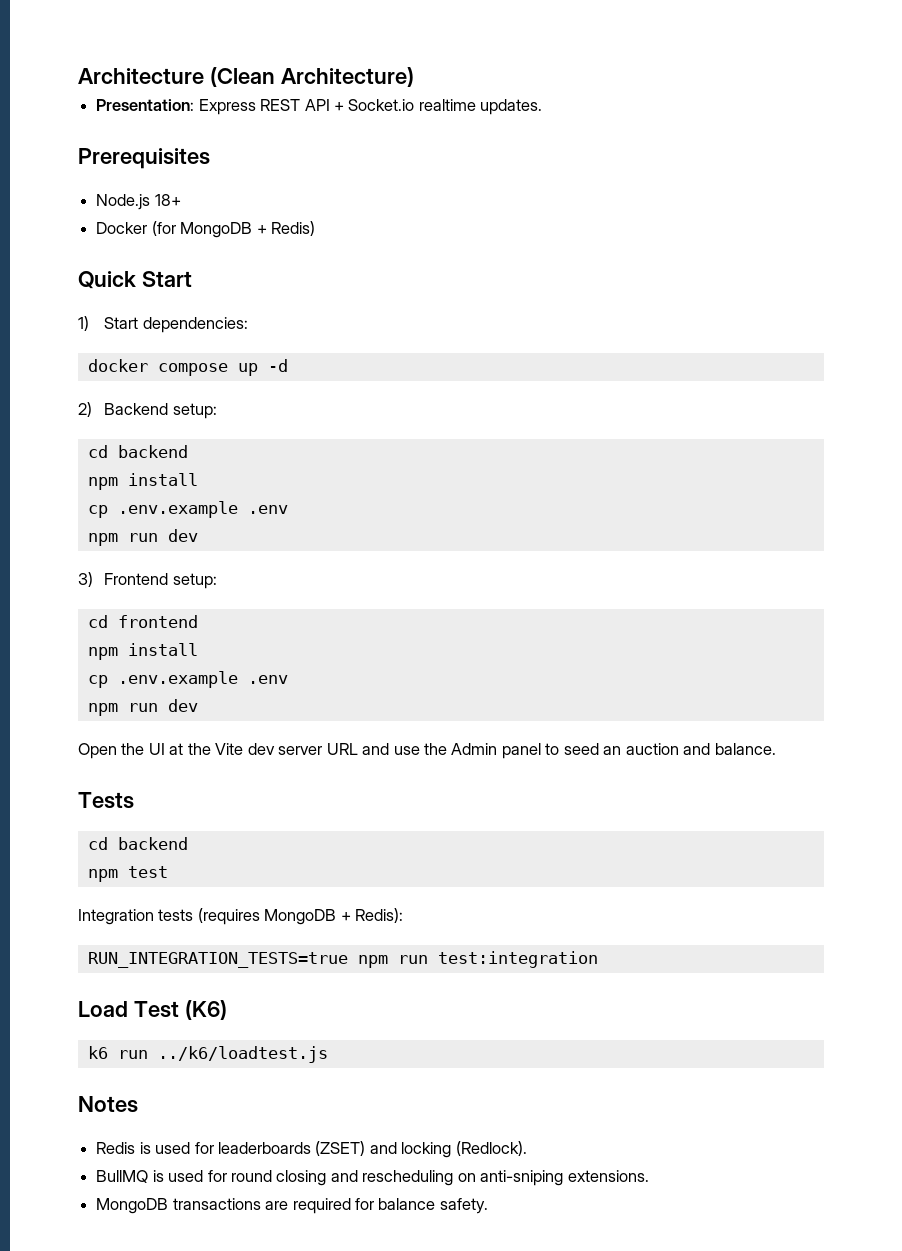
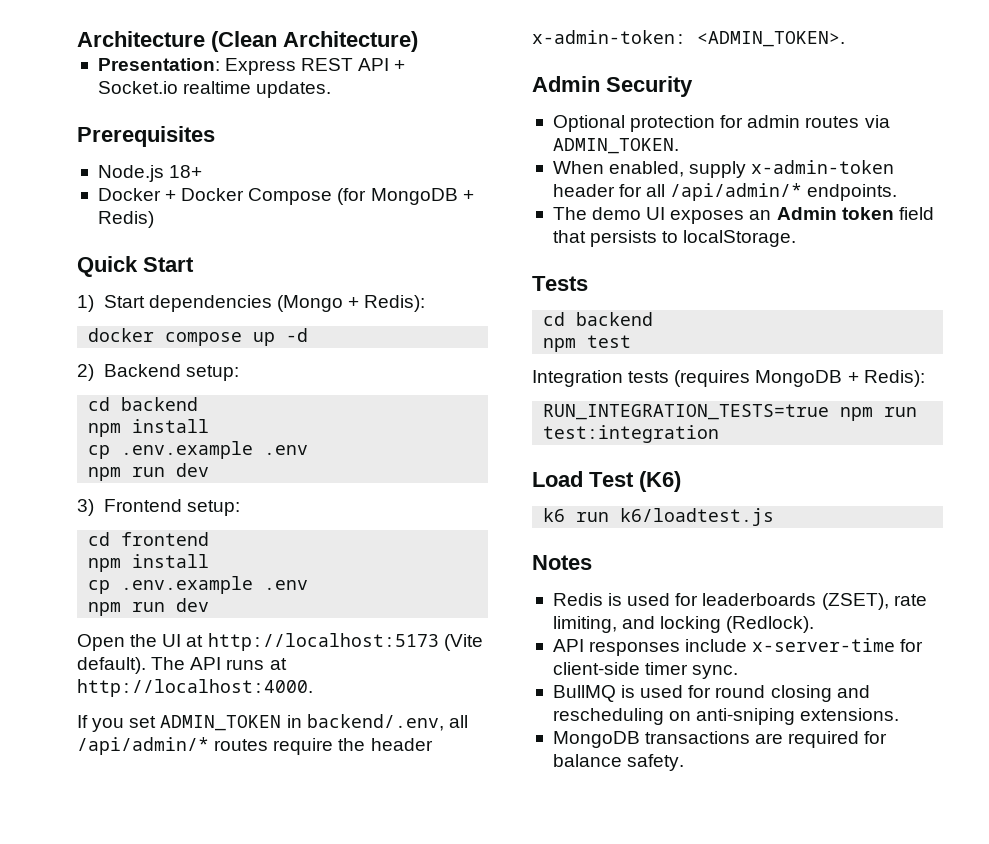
(148, 228) none -> [165,188,333,205] + Docker Compose
[142,317,248,333] dependencies: -> [148,295,426,312] dependencies (Mongo + Redis):
[187,743,776,759] the Vite dev server URL and use the Admin panel to seed an auction and balance. -> [207,633,483,651] [77,657,287,674] [77,679,313,697] [77,714,468,732] [77,737,433,755] [532,30,845,47] [532,76,693,97] [552,115,890,132] [552,138,679,154] [552,160,895,178] [552,183,898,201] [552,207,934,224] [552,230,797,247] http://localhost:5173 (Vite default). The API runs at http://localhost:4000. // If you set ADMIN_TOKEN in backend/.env, all /api/admin/* routes require the header x-admin-token: <ADMIN_TOKEN>. // Admin Security // Optional protection for admin routes via ADMIN_TOKEN. // When enabled, supply x-admin-token header for all /api/admin/* endpoints. // The demo UI exposes an Admin token field that persists to localStorage.
[157,1046,328,1063] ../k6/loadtest.js -> [620,508,775,526] k6/loadtest.js
[315,1141,366,1156] (ZSET) -> [821,593,927,610] [552,616,617,633] (ZSET), rate limiting,
(527, 1148) none -> [552,638,924,656] [552,662,739,679] // API responses include x-server-time for client-side timer sync.

